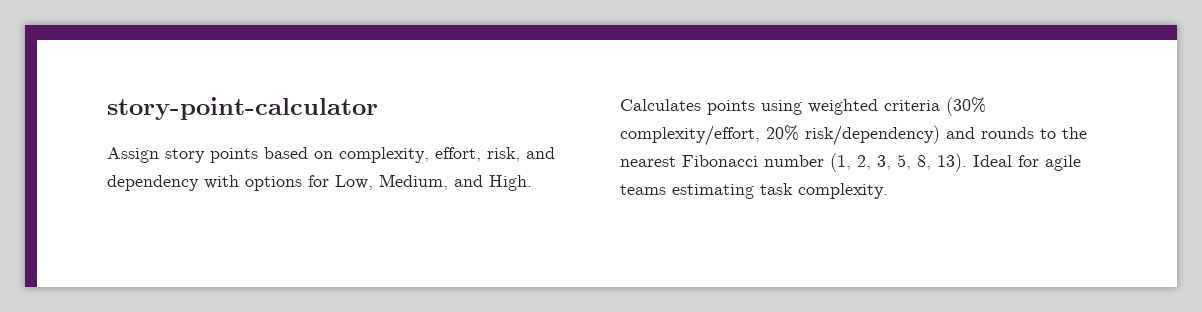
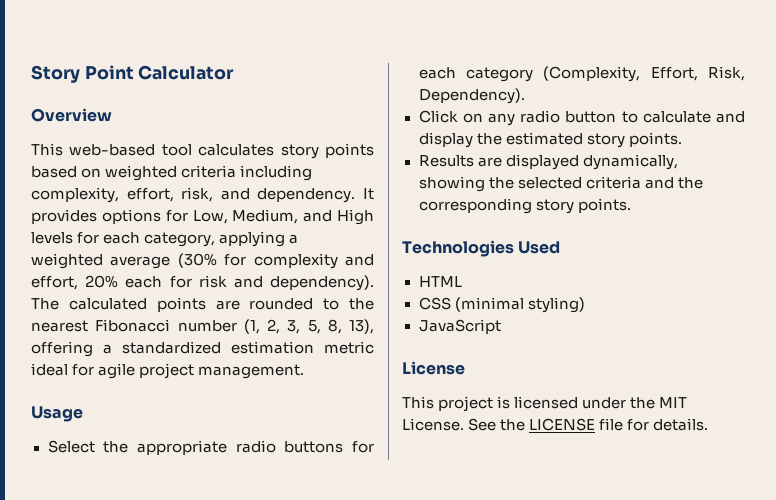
[107,97,378,120] [107,147,159,163] story-point-calculator // Assign -> [31,65,235,83] [31,108,112,122] [31,143,275,156] Story Point Calculator // Overview // This web-based tool calculates
(333, 155) none -> [105,165,313,181] weighted criteria including
[107,175,239,191] dependency with -> [257,188,374,203] [31,209,97,224] dependency. It provides
[489,175,532,191] [620,97,986,116] [620,125,1034,146] High. Calculates points using weighted criteria (30% complexity/effort, 20% risk/dependency) and rounds -> [337,209,374,225] [31,231,299,247] [31,253,374,269] [31,275,374,291] [31,297,314,312] High levels for each category, applying a weighted average (30% for complexity and effort, 20% each for risk and dependency). The calculated points are rounded
[937,153,1081,172] [620,183,888,199] 13). Ideal for agile teams estimating task complexity. -> [349,319,374,334] [31,341,374,357] [31,363,305,379] [31,406,83,422] [47,440,374,455] [418,66,745,82] [418,88,525,104] [418,110,745,126] [418,132,682,148] [418,154,678,170] [418,176,703,192] [418,198,631,214] [402,240,561,257] [418,276,462,287] [418,297,585,313] [418,319,501,334] [402,361,465,375] [402,396,688,412] [402,418,709,431] 13), offering a standardized estimation metric ideal for agile project management. // Usage // Select the appropriate radio buttons for each category (Complexity, Effort, Risk, Dependency). // Click on any radio button to calculate and display the estimated story points. // Results are displayed dynamically, showing the selected criteria and the corresponding story points. // Technologies Used // HTML // CSS (minimal styling) // JavaScript // License // This project is licensed under the MIT License. See the LICENSE file for details.

